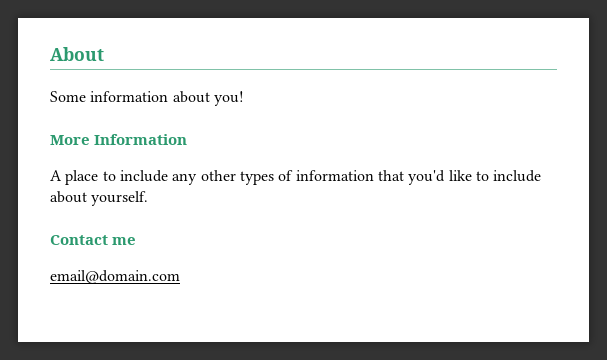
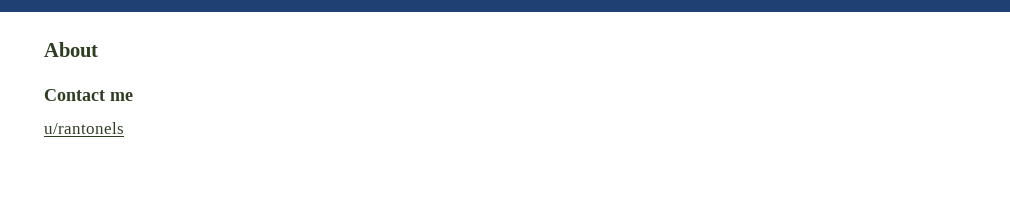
[50,91,244,106] [50,134,188,145] [50,170,542,185] [50,191,149,206] // Some information about you! // More Information // A place to include any other types of information that you'd like to include about yourself. -> (98, 49) none
[50,270,180,284] email@domain.com -> [44,122,124,134] u/rantonels

